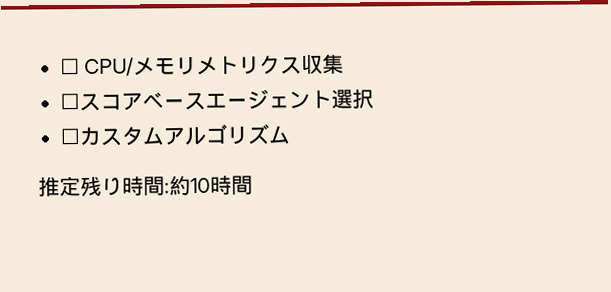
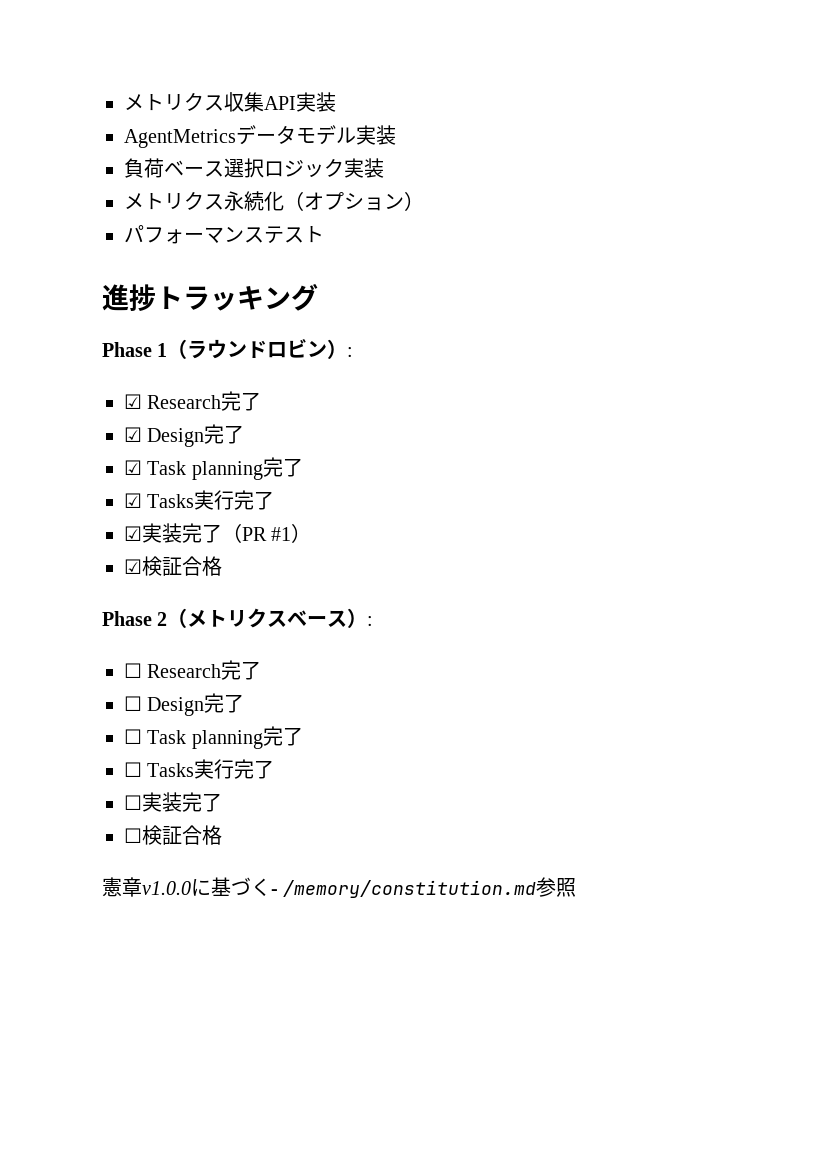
[59,56,198,77] ☐ CPU/メモリ -> (124, 102) none
[59,89,374,112] [59,123,290,146] [38,174,253,198] // ☐スコアベースエージェント選択 // ☐カスタムアルゴリズム // 推定残り時間:約10時間 -> [264,92,336,112] [124,125,396,148] [124,158,384,178] [124,191,424,211] [124,225,324,244] [102,283,318,312] [102,339,354,359] [124,391,262,411] [124,424,245,447] [124,457,303,480] [124,490,275,510] [124,523,312,543] [124,556,222,576] [102,608,374,628] [124,660,262,680] [124,693,245,716] [124,726,303,749] [124,759,275,779] [124,792,222,812] [124,825,222,845] [102,877,577,898] API実装 // AgentMetricsデータモデル実装 // 負荷ベース選択ロジック実装 // メトリクス永続化（オプション） // パフォーマンステスト // 進捗トラッキング // Phase 1（ラウンドロビン）: // ☑ Research完了 // ☑ Design完了 // ☑ Task planning完了 // ☑ Tasks実行完了 // ☑実装完了（PR #1） // ☑検証合格 // Phase 2（メトリクスベース）: // ☐ Research完了 // ☐ Design完了 // ☐ Task planning完了 // ☐ Tasks実行完了 // ☐実装完了 // ☐検証合格 // 憲章v1.0.0に基づく- /memory/constitution.md参照

